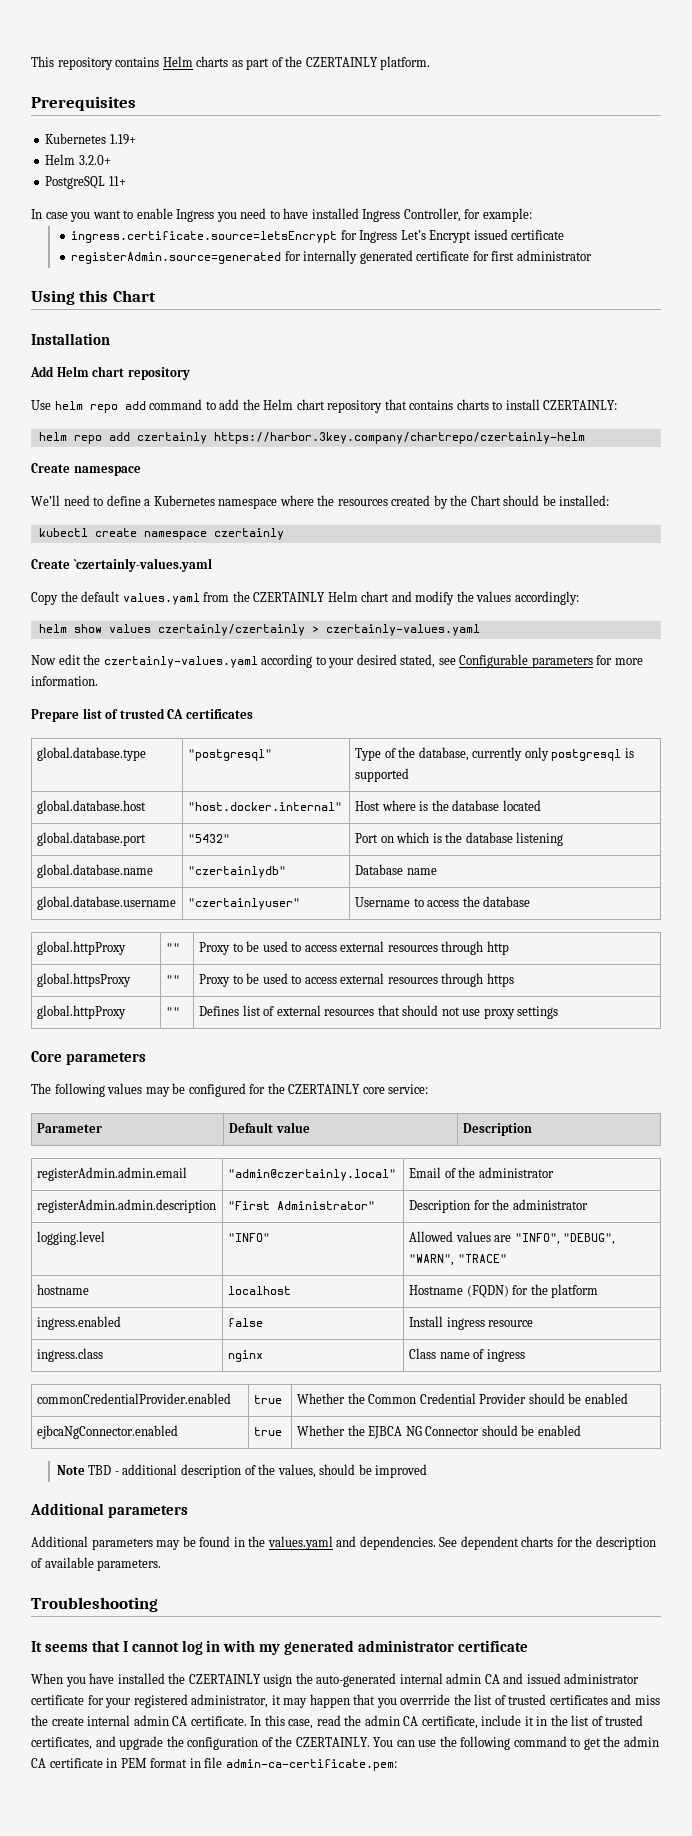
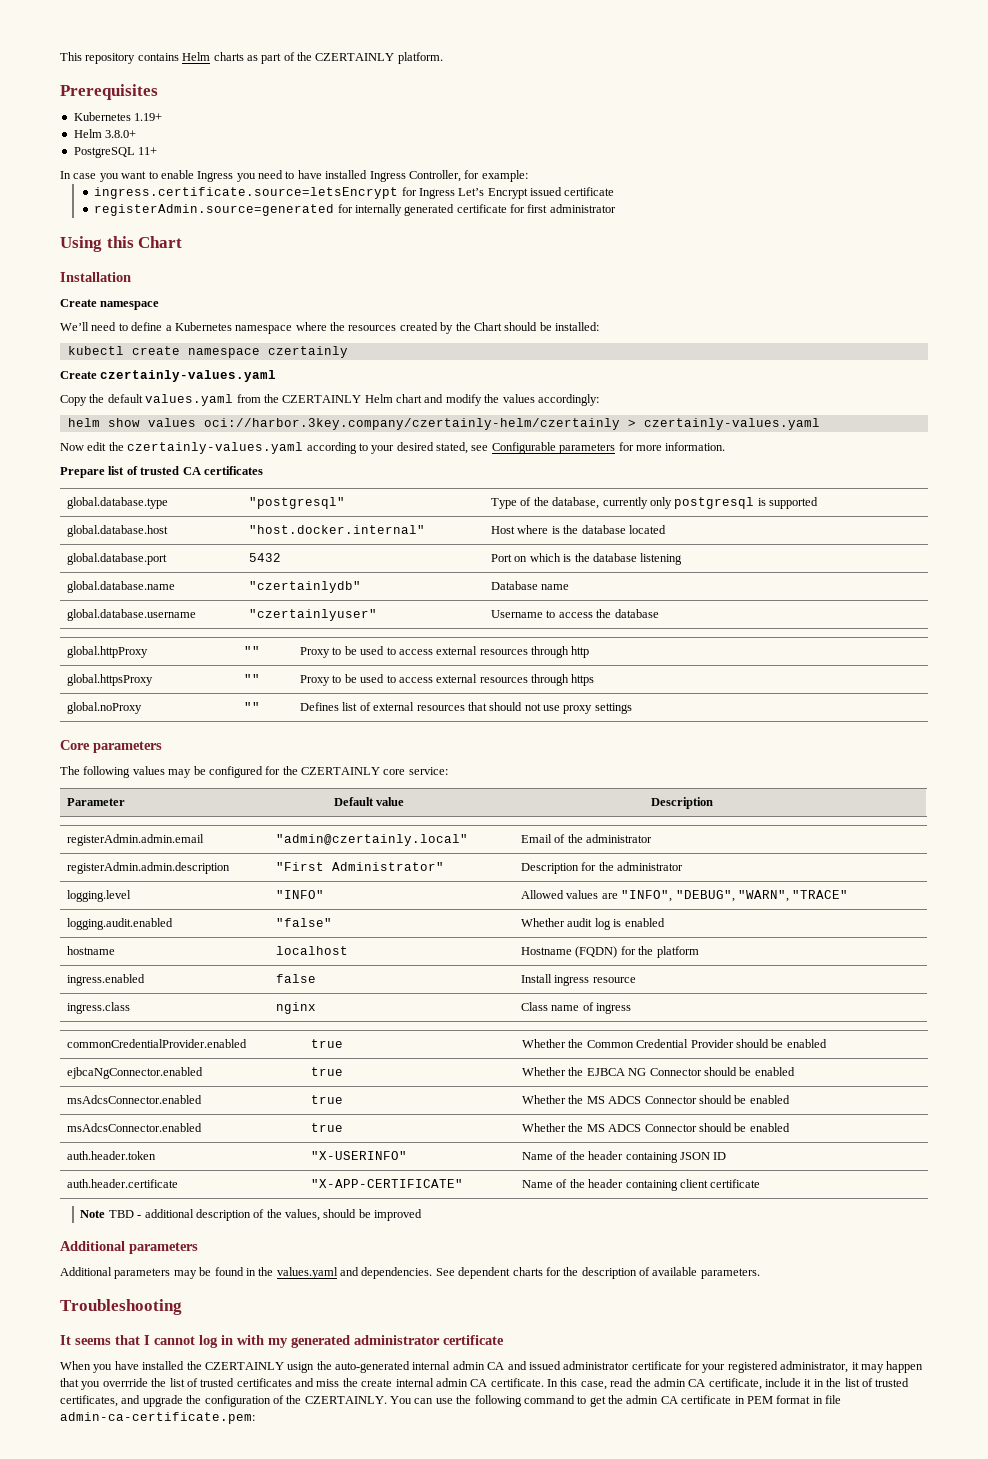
[78,155,111,165] 3.2.0+ -> [105,130,137,138] 3.8.0+
[30,366,190,380] [31,399,618,413] [38,432,585,444] // Add Helm chart repository // Use helm repo add command to add the Helm chart repository that contains charts to install CZERTAINLY: // helm repo add czertainly https://harbor.3key.company/chartrepo/czertainly-helm -> (131, 277) none
[73,558,212,572] `czertainly-values.yaml -> [100,370,277,382] czertainly-values.yaml
[157,624,305,636] czertainly/czertainly -> [203,418,620,430] oci://harbor.3key.company/czertainly-helm/czertainly
[187,834,230,843] "5432" -> [249,553,282,562] 5432
[36,1005,126,1019] global.httpProxy -> [67,702,143,714] global.noProxy
(507, 1258) none -> [67,918,174,930] [276,918,333,927] [521,918,665,930] // logging.audit.enabled | "false" | Whether audit log is enabled
(581, 1430) none -> [67,1095,203,1104] [311,1095,344,1104] [522,1095,790,1104] [67,1123,203,1132] [311,1123,344,1132] [522,1123,790,1132] [67,1151,157,1160] [311,1151,408,1160] [522,1151,727,1163] [67,1179,179,1188] [311,1179,464,1188] [522,1179,761,1191] // msAdcsConnector.enabled | true | Whether the MS ADCS Connector should be enabled // msAdcsConnector.enabled | true | Whether the MS ADCS Connector should be enabled // auth.header.token | "X-USERINFO" | Name of the header containing JSON ID // auth.header.certificate | "X-APP-CERTIFICATE" | Name of the header containing client certificate

